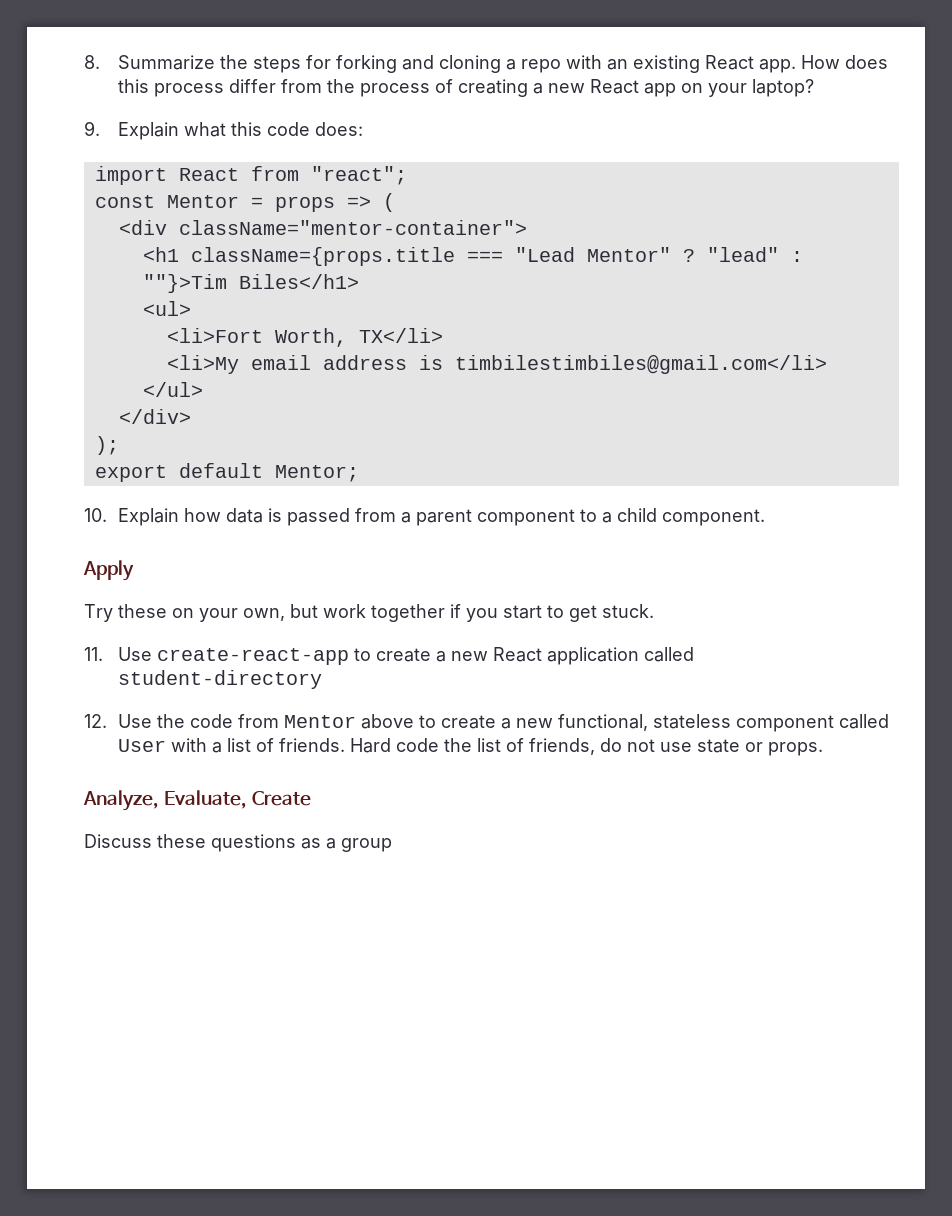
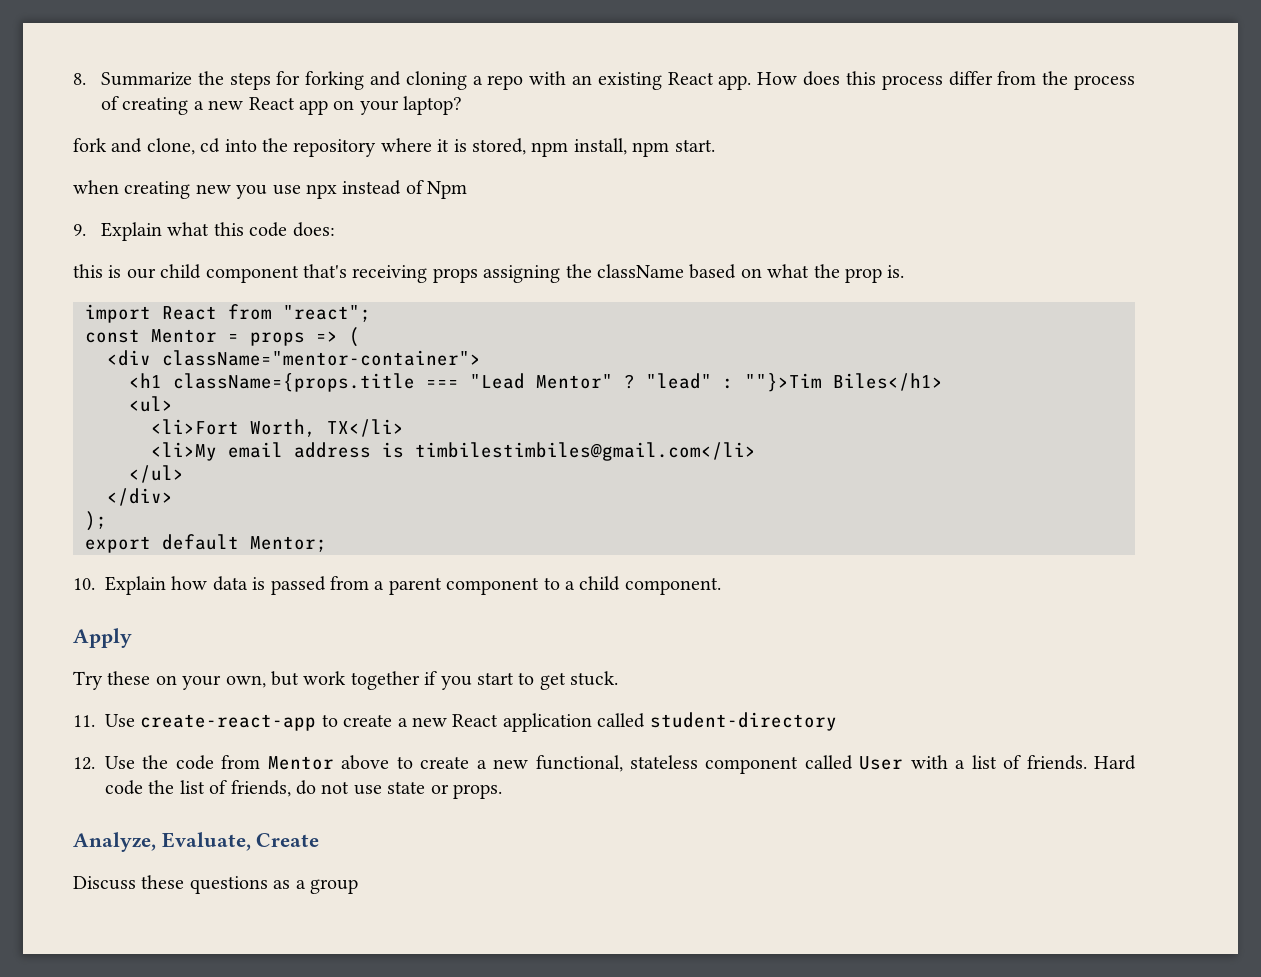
(815, 88) none -> [73,138,715,157] [73,180,468,199] // fork and clone, cd into the repository where it is stored, npm install, npm start. // when creating new you use npx instead of Npm
(364, 129) none -> [73,264,905,283] // this is our child component that's receiving props assigning the className based on what the prop is.

